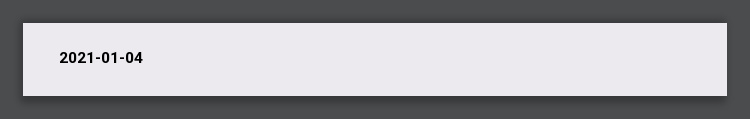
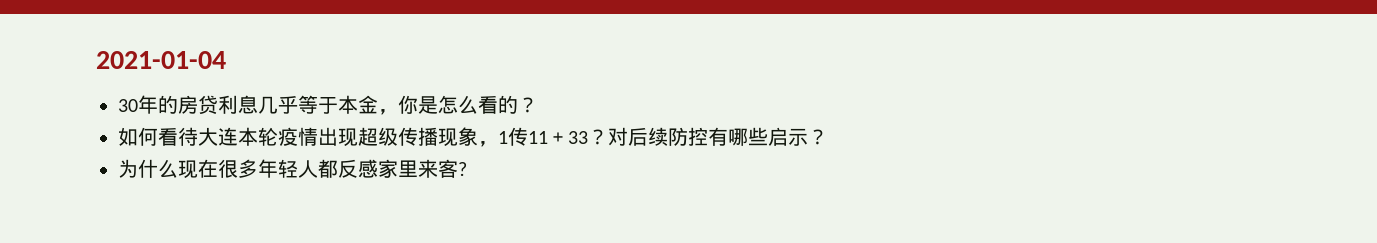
(143, 57) none -> [118,95,538,115] [118,127,828,147] [118,159,467,179] // 30年的房贷利息几乎等于本金，你是怎么看的？ // 如何看待大连本轮疫情出现超级传播现象，1传11＋33？对后续防控有哪些启示？ // 为什么现在很多年轻人都反感家里来客?

